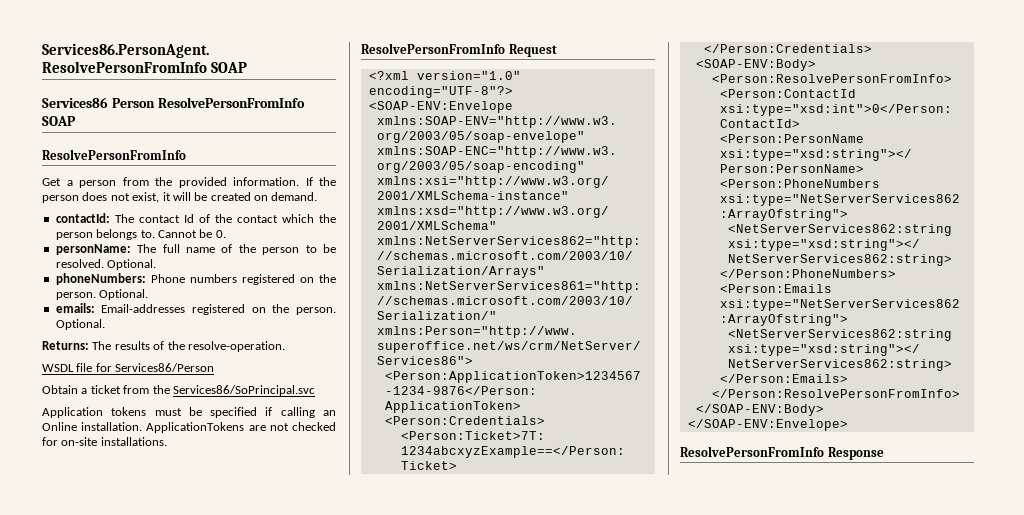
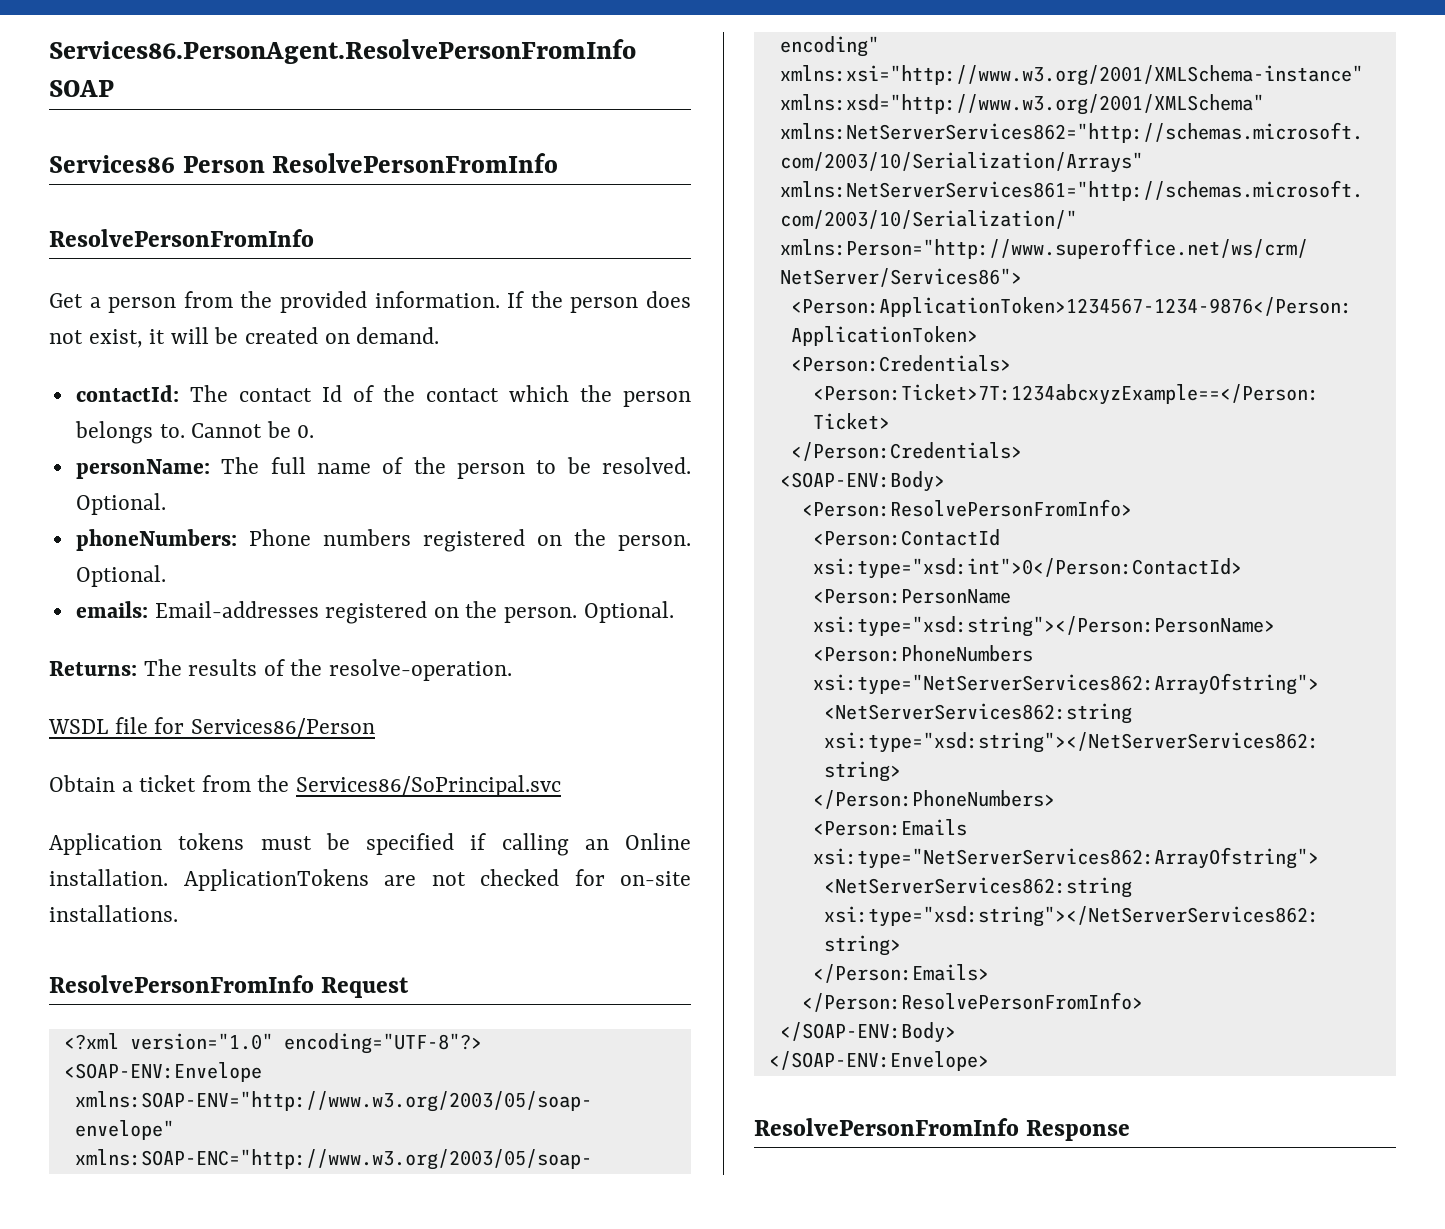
[42,116,76,126] SOAP -> (559, 163) none

